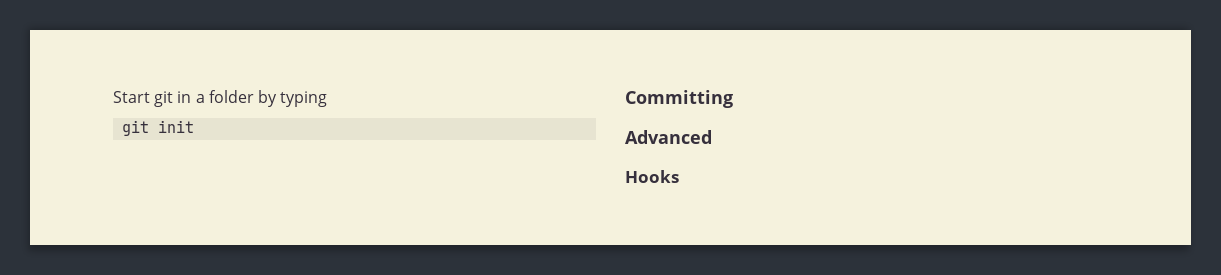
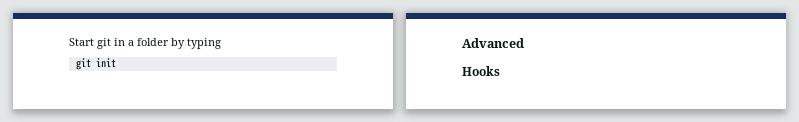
[625,90,733,108] // Committing -> (116, 62) none

